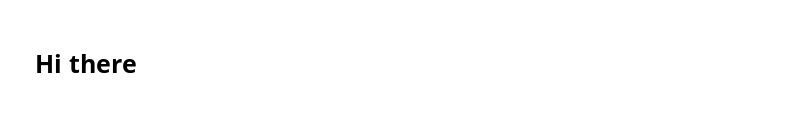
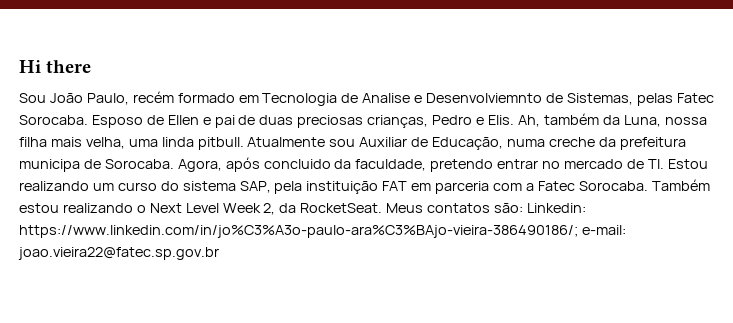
(137, 63) none -> [19,91,714,106] [19,113,707,128] [19,137,686,150] [19,157,708,172] [19,179,710,194] [19,203,586,215] [19,225,626,238] [18,247,219,260] // Sou João Paulo, recém formado em Tecnologia de Analise e Desenvolviemnto de Sistemas, pelas Fatec Sorocaba. Esposo de Ellen e pai de duas preciosas crianças, Pedro e Elis. Ah, também da Luna, nossa filha mais velha, uma linda pitbull. Atualmente sou Auxiliar de Educação, numa creche da prefeitura municipa de Sorocaba. Agora, após concluido da faculdade, pretendo entrar no mercado de TI. Estou realizando um curso do sistema SAP, pela instituição FAT em parceria com a Fatec Sorocaba. Também estou realizando o Next Level Week 2, da RocketSeat. Meus contatos são: Linkedin: https://www.linkedin.com/in/jo%C3%A3o-paulo-ara%C3%BAjo-vieira-386490186/; e-mail: joao.vieira22@fatec.sp.gov.br

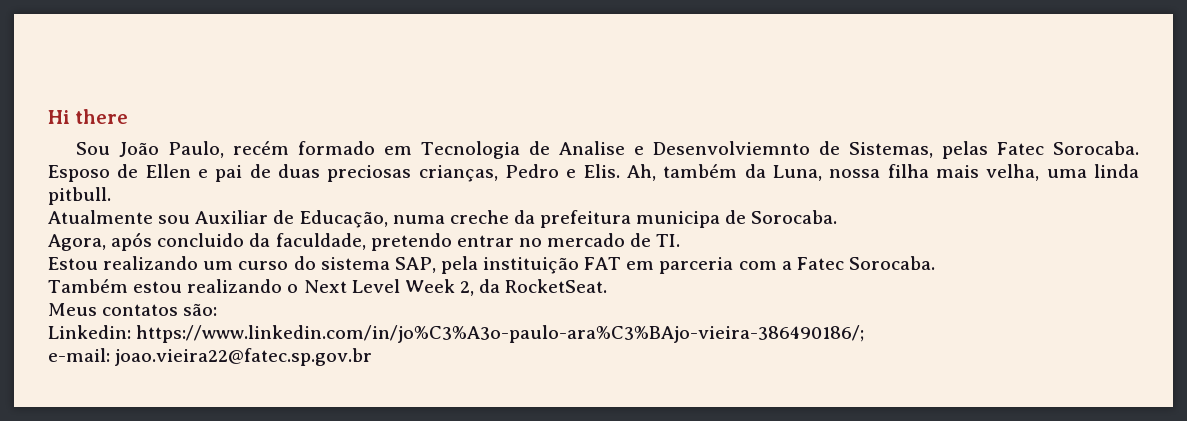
(244, 143) none -> (111, 196) //
(174, 164) none -> (838, 217) //
(664, 164) none -> (681, 240) //
(648, 186) none -> (935, 263) //
(383, 208) none -> (608, 286) //
(524, 208) none -> (218, 309) //
(578, 231) none -> (865, 334) //

